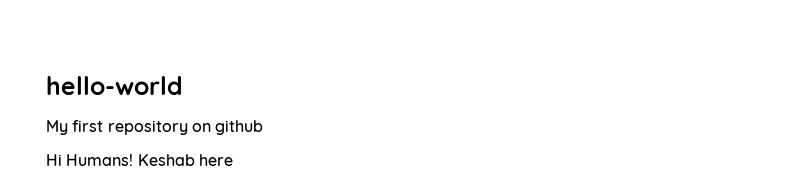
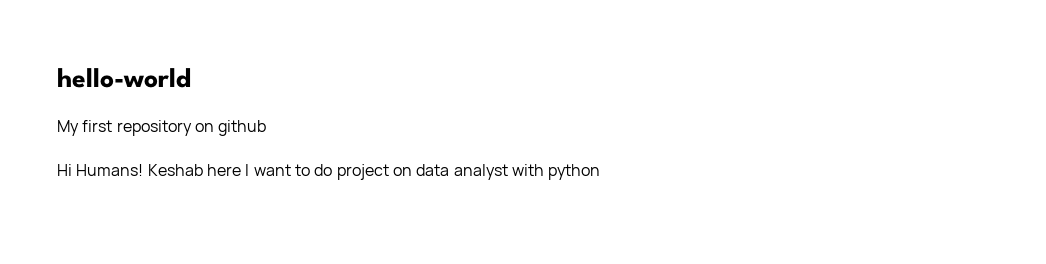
(233, 160) none -> [245,164,601,180] I want to do project on data analyst with python

